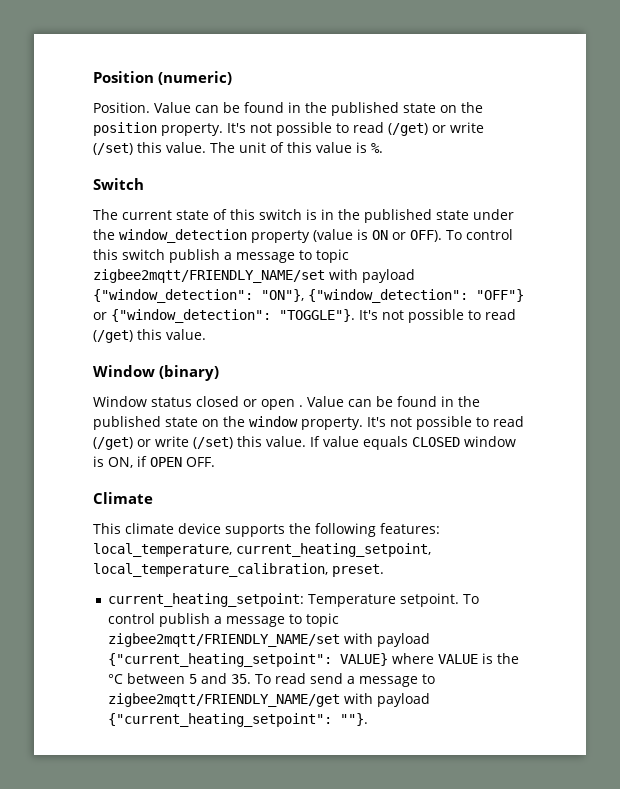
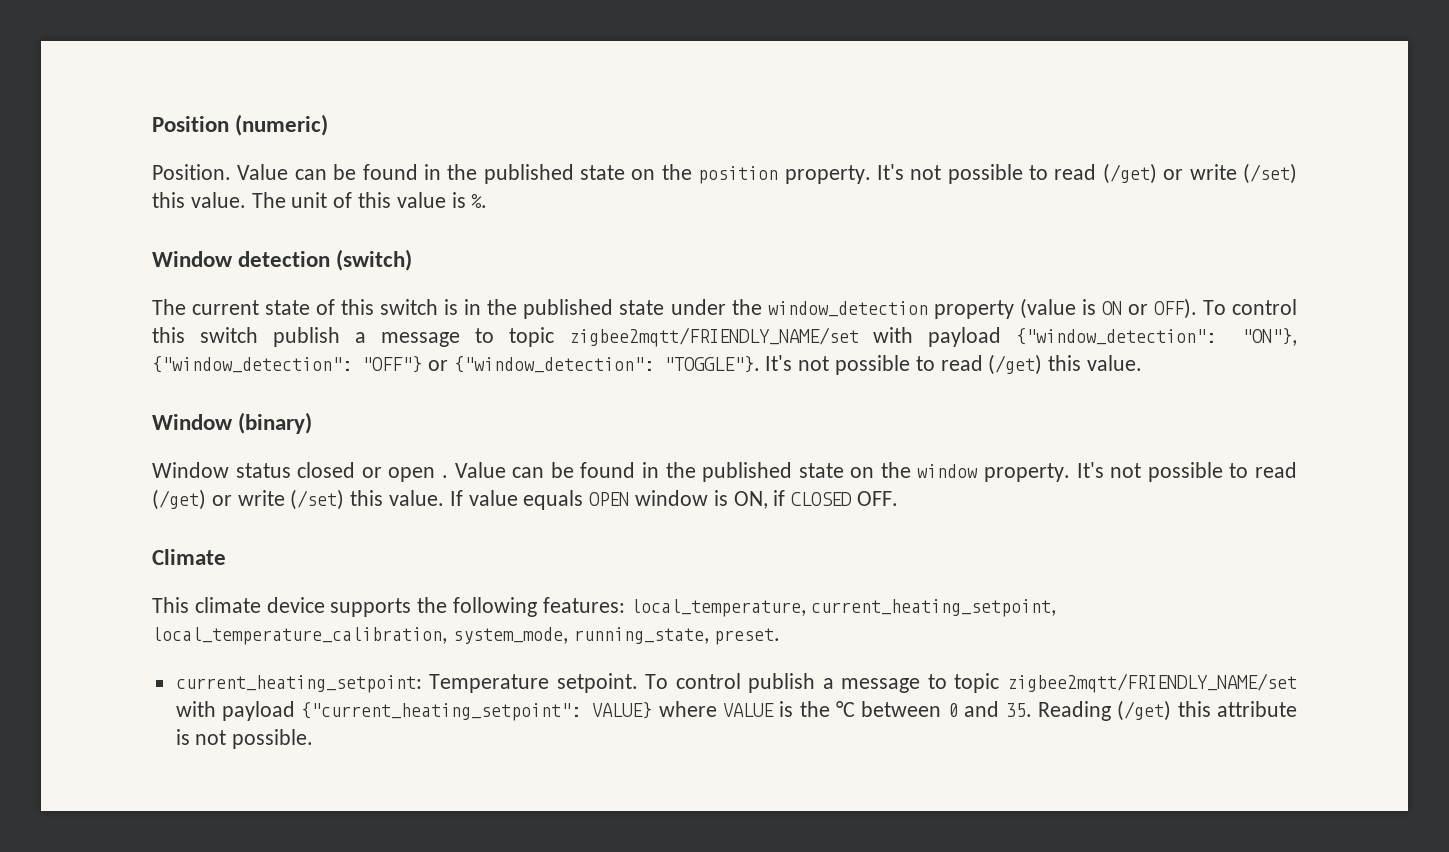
[93,178,144,190] Switch -> [152,249,413,271] Window detection (switch)
[412,437,460,447] CLOSED -> [589,492,630,506] OPEN
[150,457,182,467] OPEN -> [791,492,853,506] CLOSED
(328, 570) none -> [452,627,709,644] system_mode, running_state,
[189,674,198,684] 5 -> [947,703,958,717] 0
[255,673,436,687] [108,693,431,707] [108,713,369,727] To read send a message to zigbee2mqtt/FRIENDLY_NAME/get with payload {"current_heating_setpoint": ""}. -> [1037,700,1298,721] [175,729,314,749] Reading (/get) this attribute is not possible.

